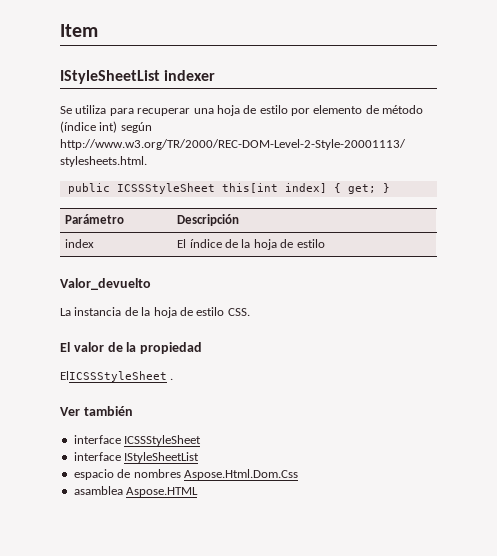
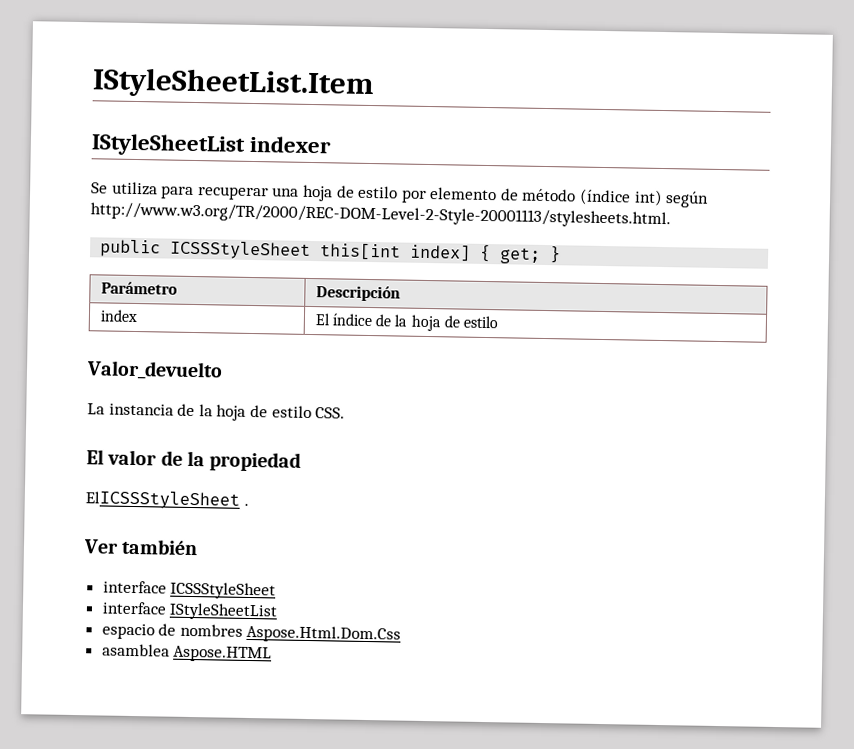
[60,24,98,37] Item -> [92,67,375,101] IStyleSheetList.Item

